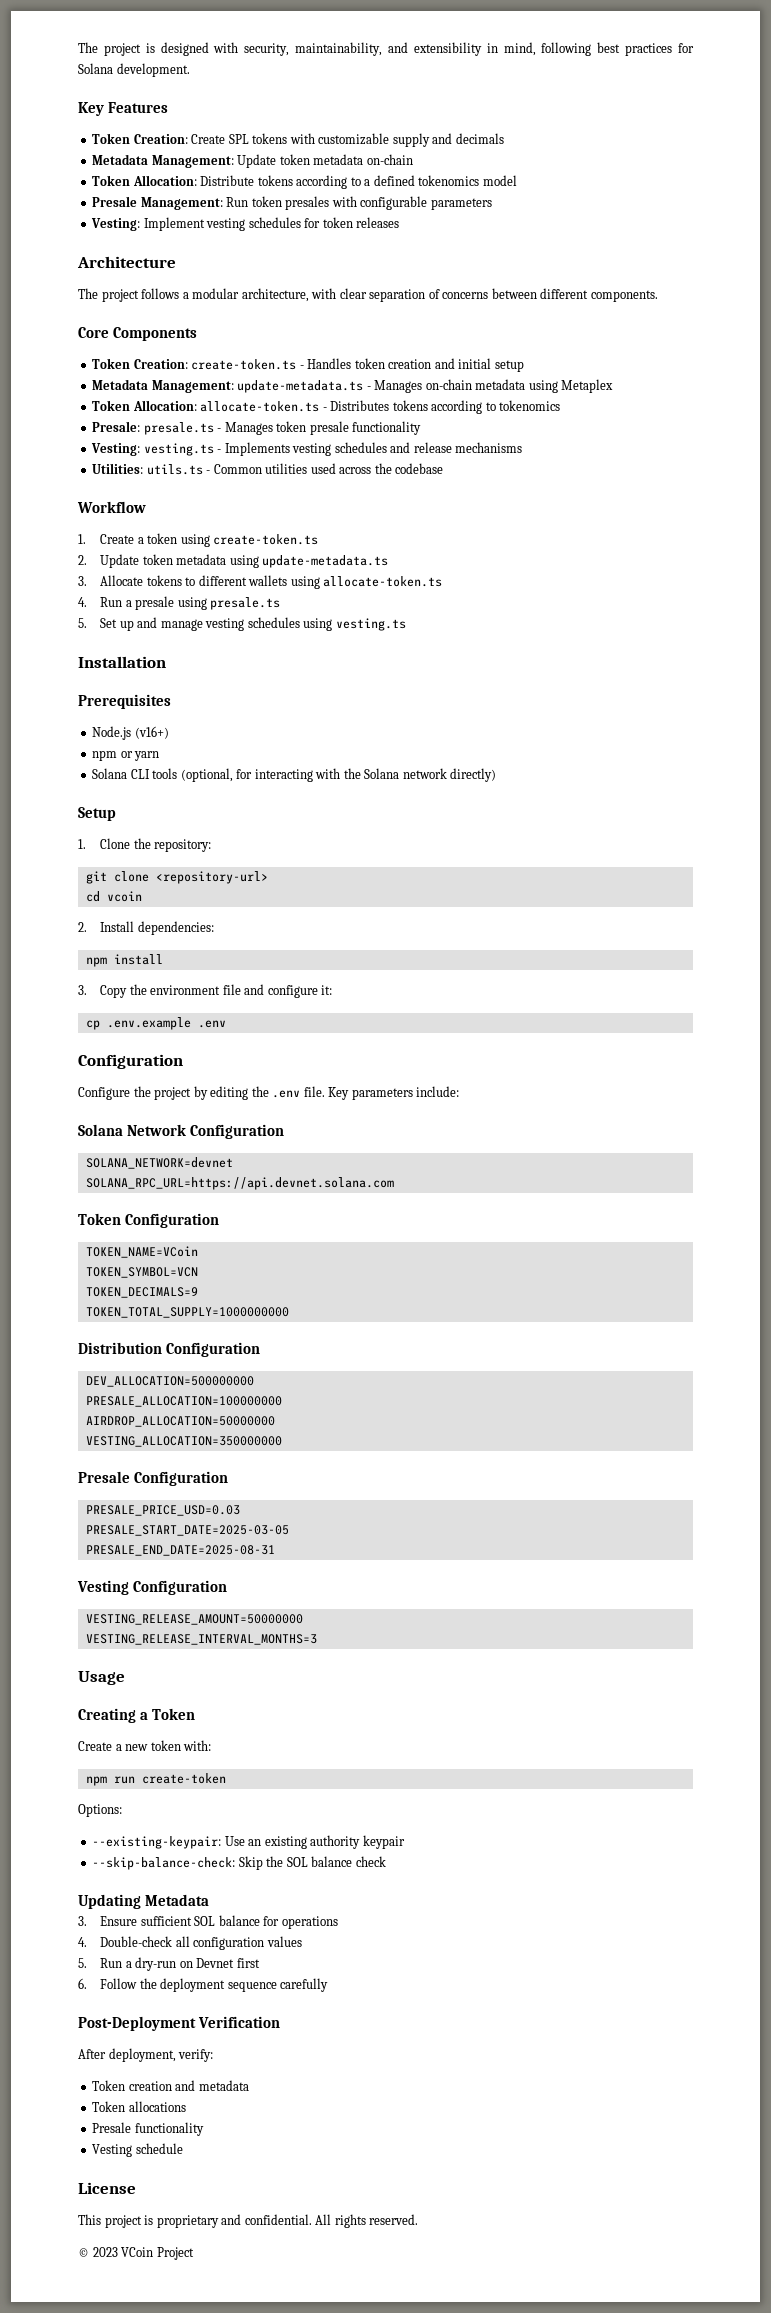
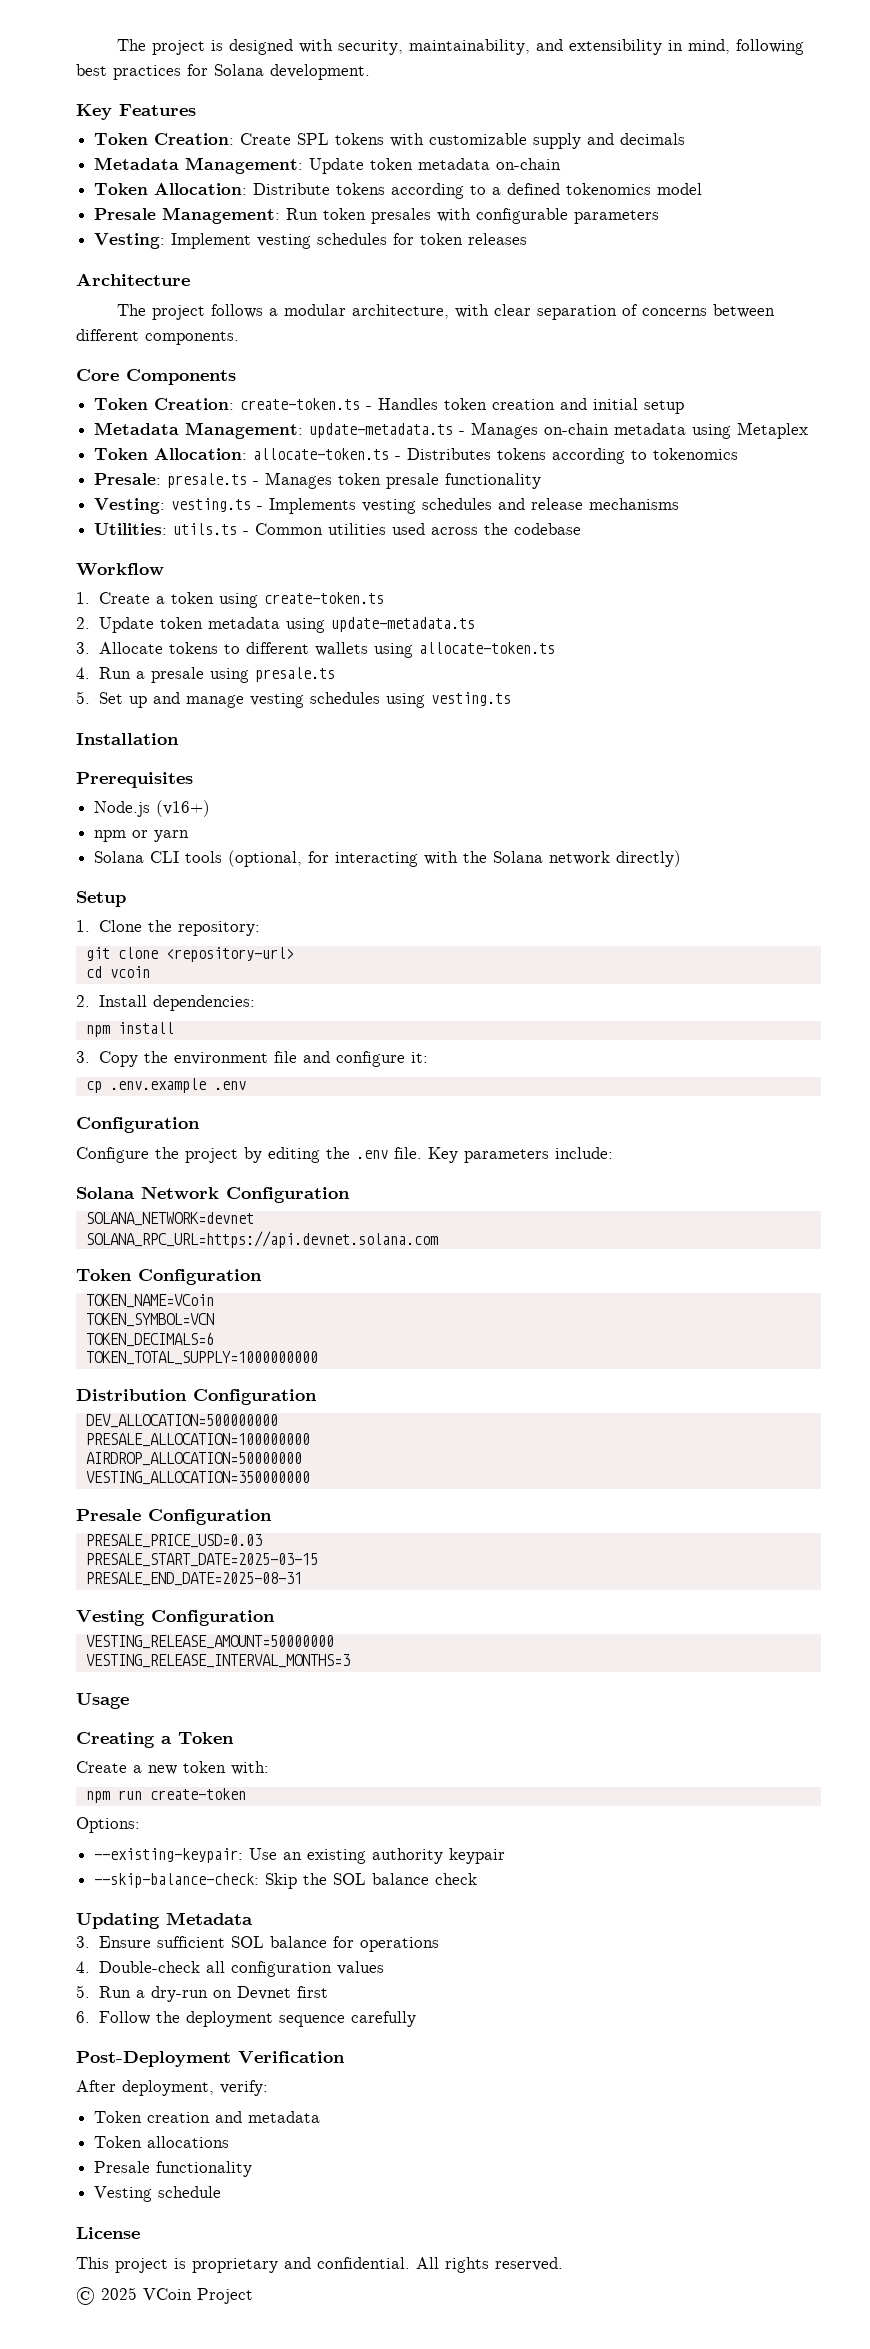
[85,1287,198,1298] TOKEN_DECIMALS=9 -> [85,1332,214,1347] TOKEN_DECIMALS=6
[85,1525,289,1536] PRESALE_START_DATE=2025-03-05 -> [85,1553,318,1567] PRESALE_START_DATE=2025-03-15
[92,2247,118,2257] 2023 -> [101,2287,137,2300] 2025

